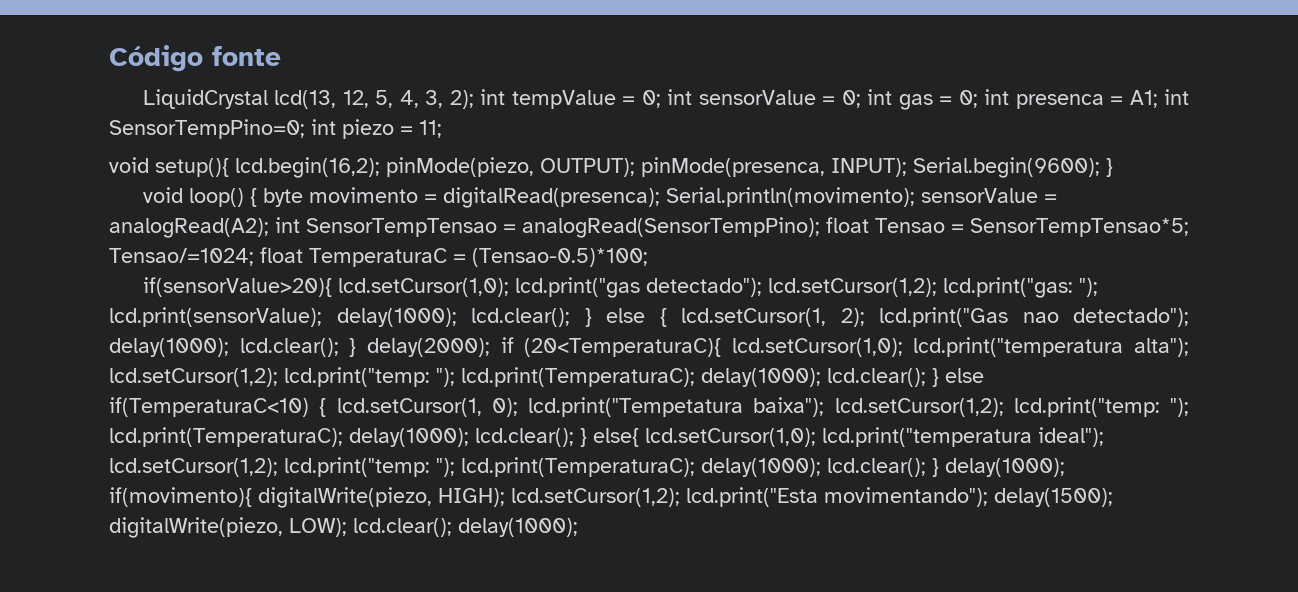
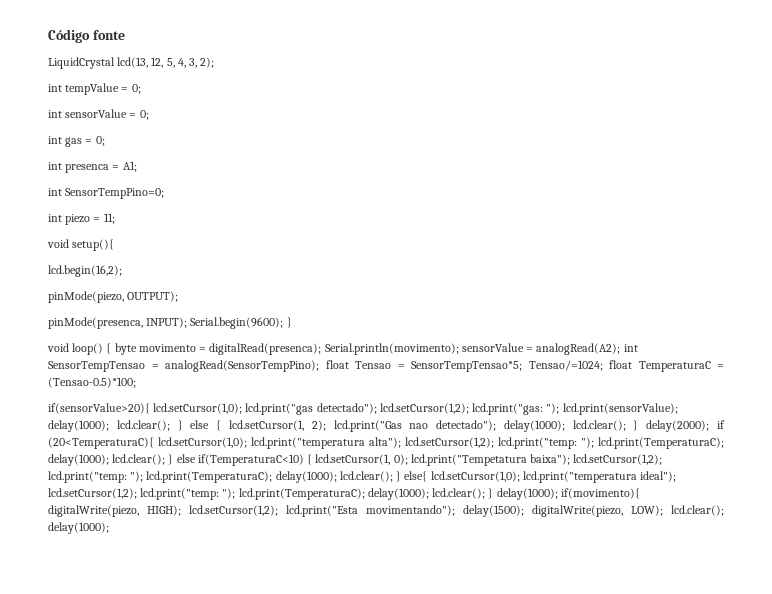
(474, 99) none -> (215, 62) //
(661, 99) none -> (141, 89) //
(861, 99) none -> (149, 115) //
(978, 99) none -> (105, 141) //
(1158, 99) none -> (137, 166) //
(305, 129) none -> (165, 193) //
(229, 167) none -> (115, 245) //
(380, 167) none -> (122, 271) //
(635, 167) none -> (179, 296) //

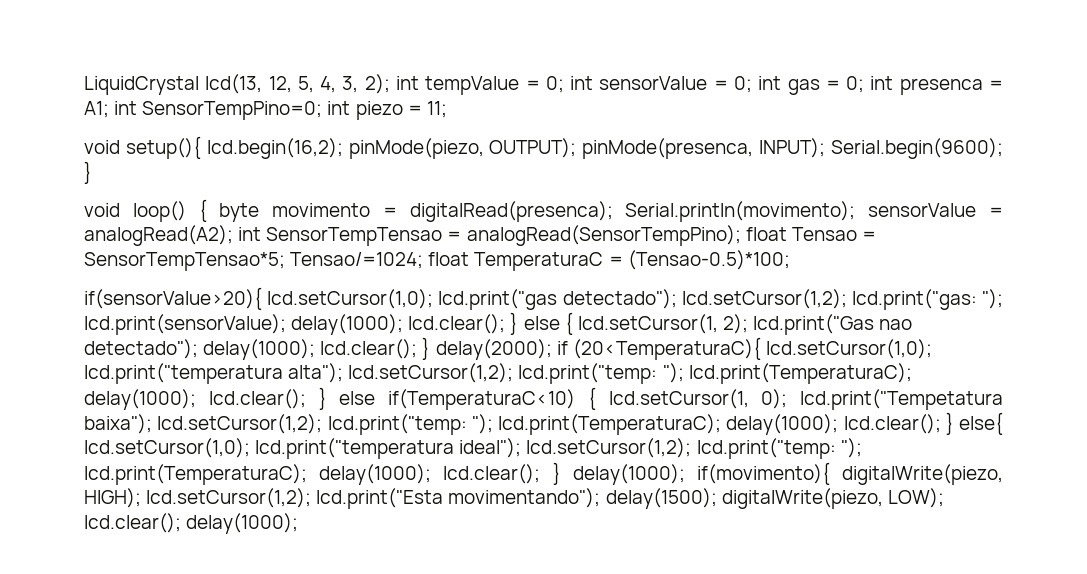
[48,29,125,43] Código fonte // -> (84, 85) none
(215, 62) // -> (390, 84) none
(141, 89) // -> (564, 84) none
(149, 115) // -> (752, 84) none
(105, 141) // -> (865, 84) none
(137, 166) // -> (109, 109) none
(165, 193) // -> (323, 110) none
(115, 245) // -> (201, 147) none
(122, 271) // -> (343, 148) none
(179, 296) // -> (577, 148) none

